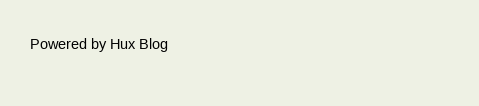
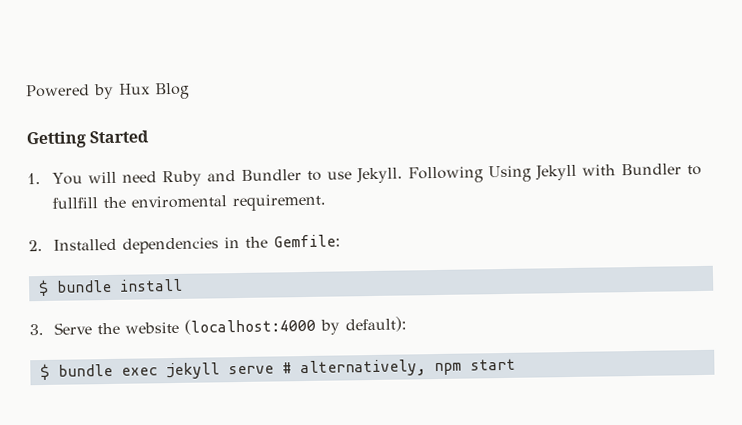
(168, 45) none -> [26,130,150,149] [27,163,703,187] [52,193,327,212] [28,234,342,254] [37,278,183,297] [29,316,408,336] [39,358,516,381] // Getting Started // 1. You will need Ruby and Bundler to use Jekyll. Following Using Jekyll with Bundler to fullfill the enviromental requirement. // 2. Installed dependencies in the Gemfile: // $ bundle install // 3. Serve the website (localhost:4000 by default): // $ bundle exec jekyll serve # alternatively, npm start

